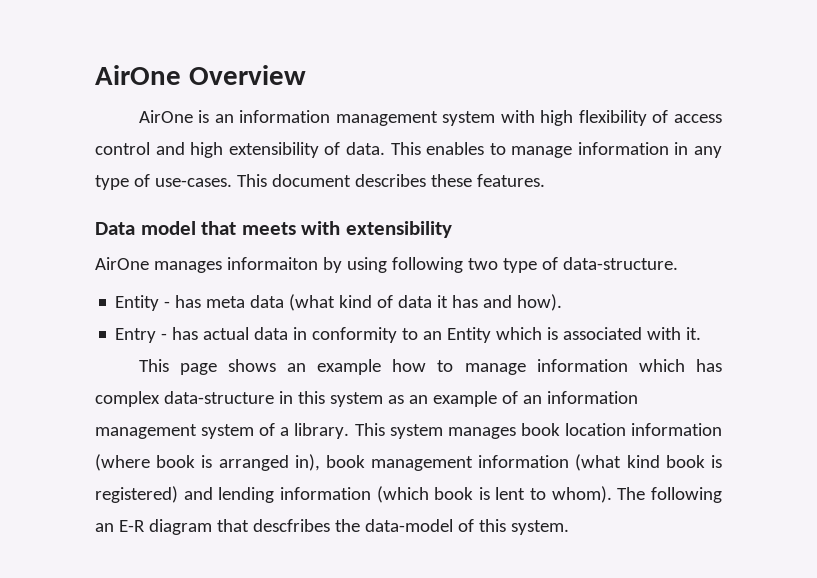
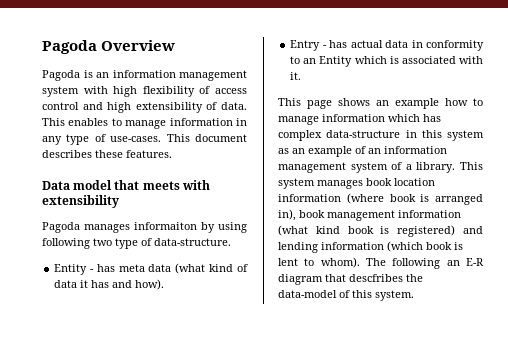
[95,65,181,85] AirOne -> [42,40,97,54] Pagoda
[138,110,193,123] AirOne -> [42,70,80,81] Pagoda
[95,257,149,270] AirOne -> [42,222,80,233] Pagoda

